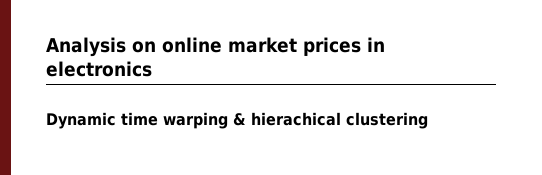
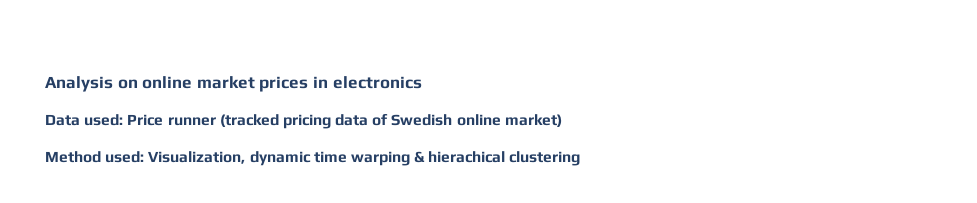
[46,112,116,129] Dynamic -> [45,114,562,129] [45,151,311,166] Data used: Price runner (tracked pricing data of Swedish online market) // Method used: Visualization, dynamic

